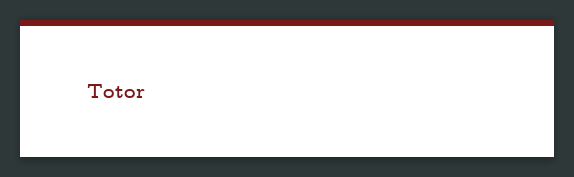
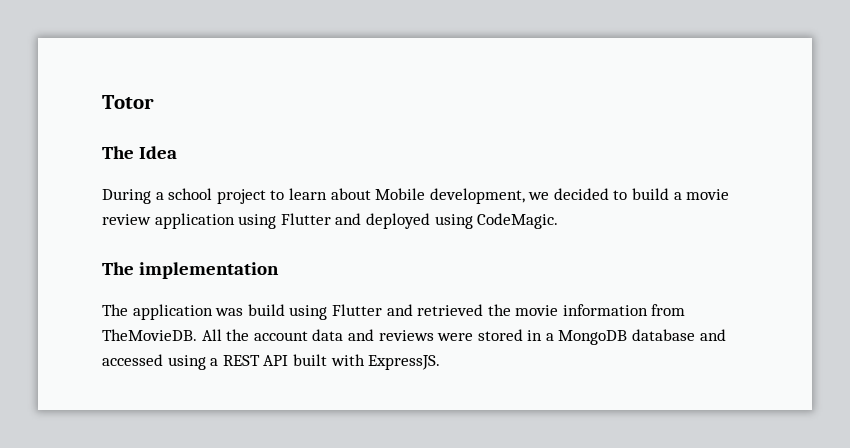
(145, 91) none -> [102,146,177,159] [102,188,730,204] [102,213,559,229] [102,262,279,279] [102,304,686,320] [102,329,726,345] [102,354,441,370] // The Idea // During a school project to learn about Mobile development, we decided to build a movie review application using Flutter and deployed using CodeMagic. // The implementation // The application was build using Flutter and retrieved the movie information from TheMovieDB. All the account data and reviews were stored in a MongoDB database and accessed using a REST API built with ExpressJS.

